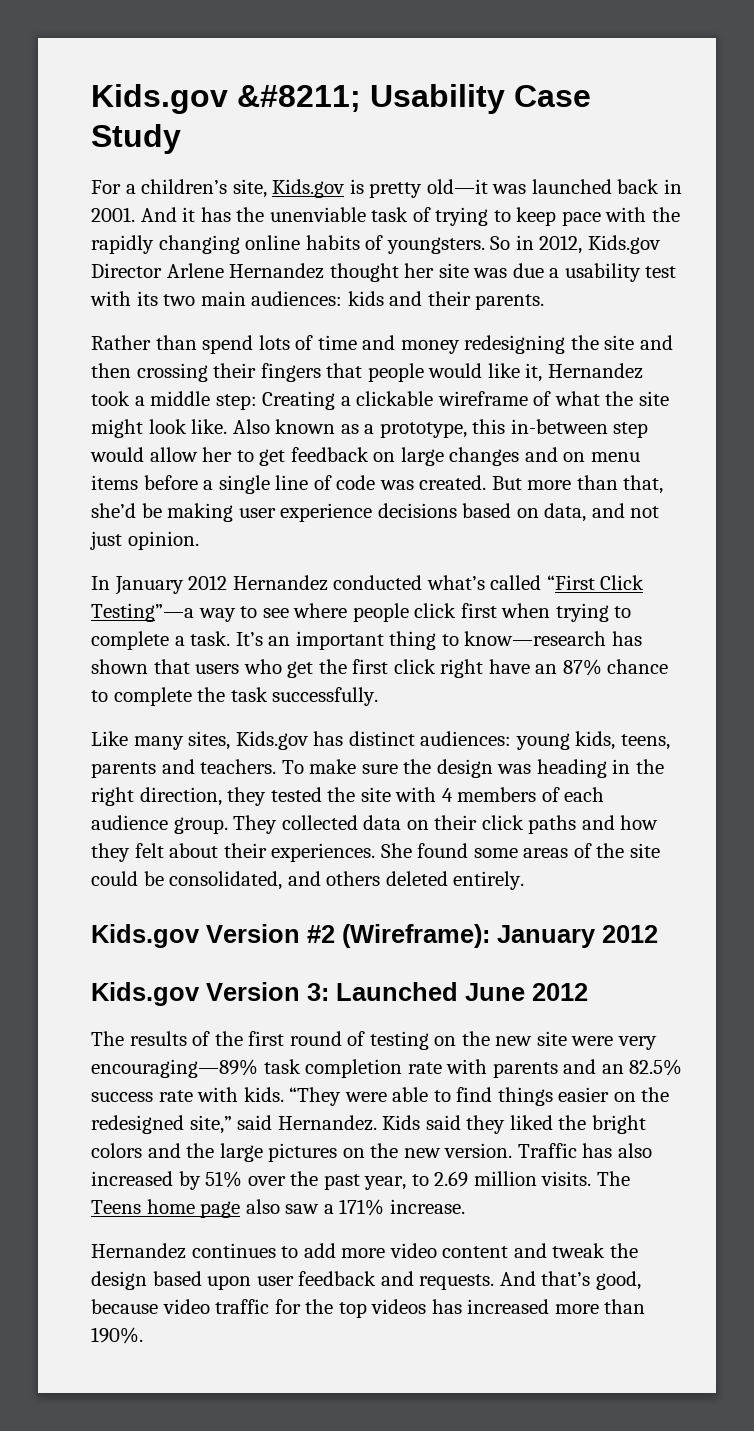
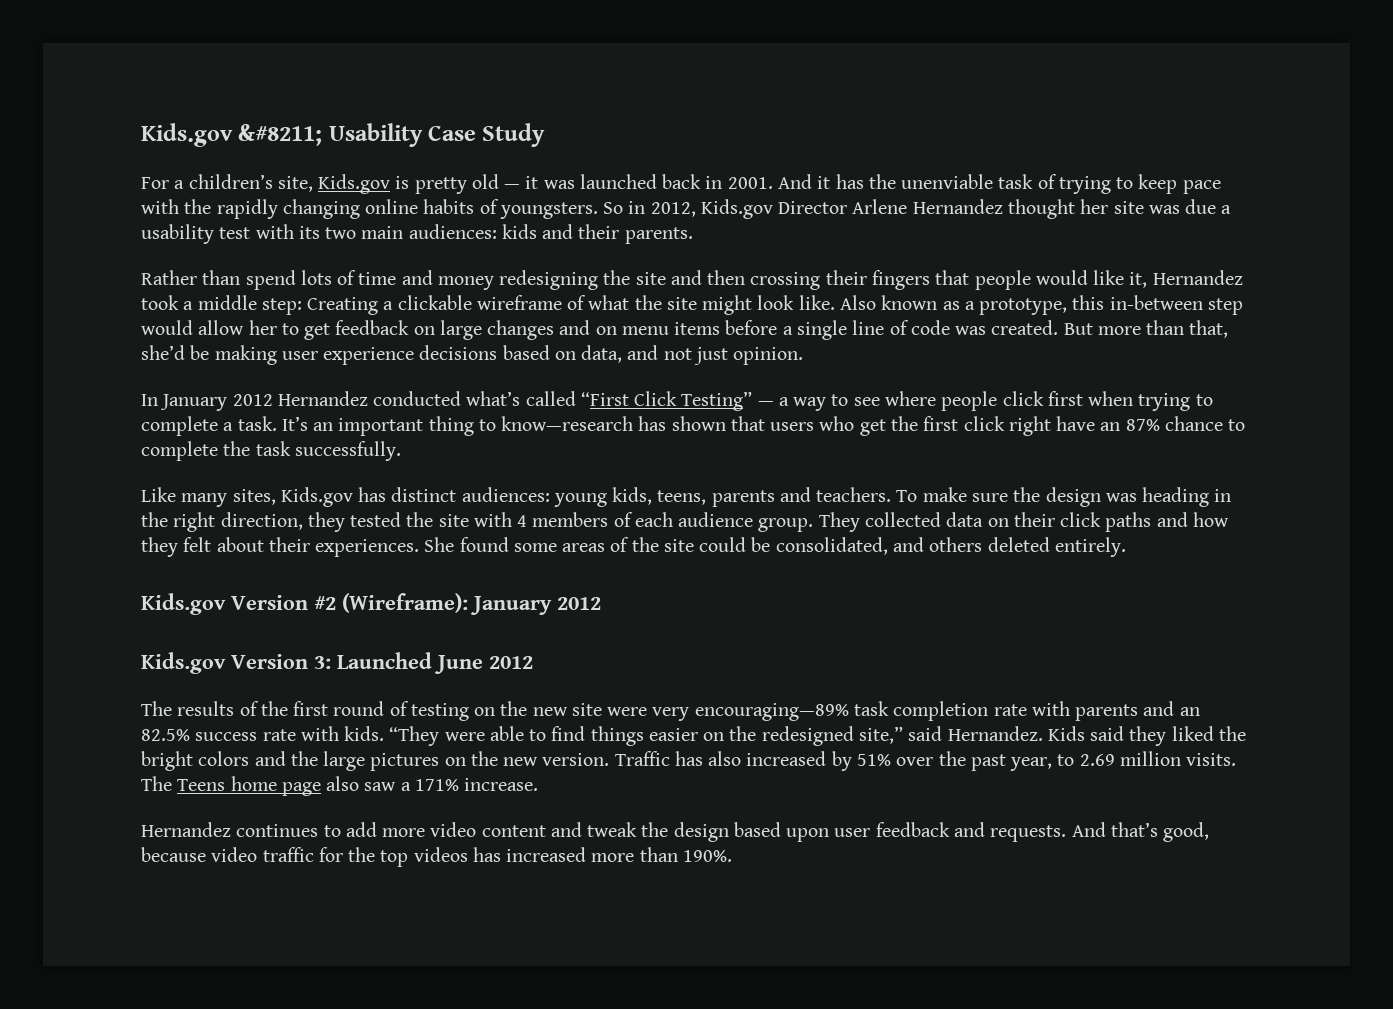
[426,179,488,194] old—it -> [471,174,539,189] old — it
[91,603,194,622] Testing”—a -> [681,391,789,411] Testing” — a

